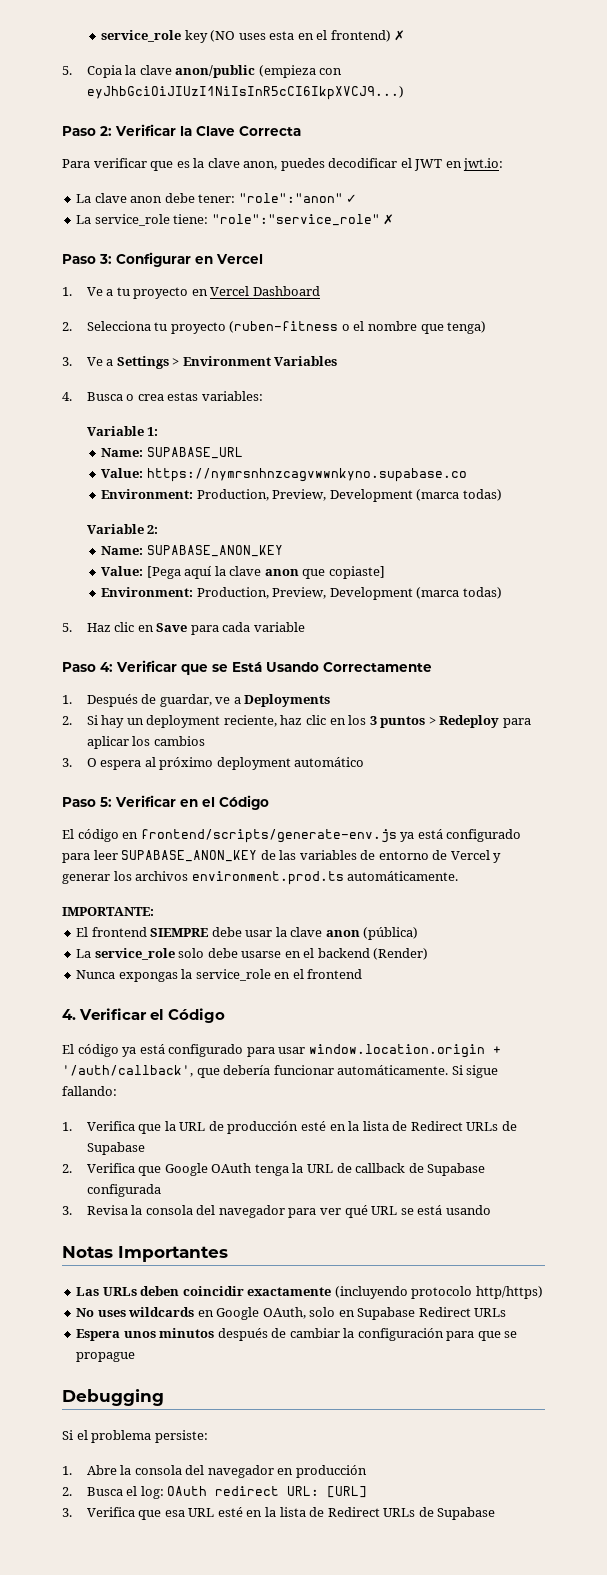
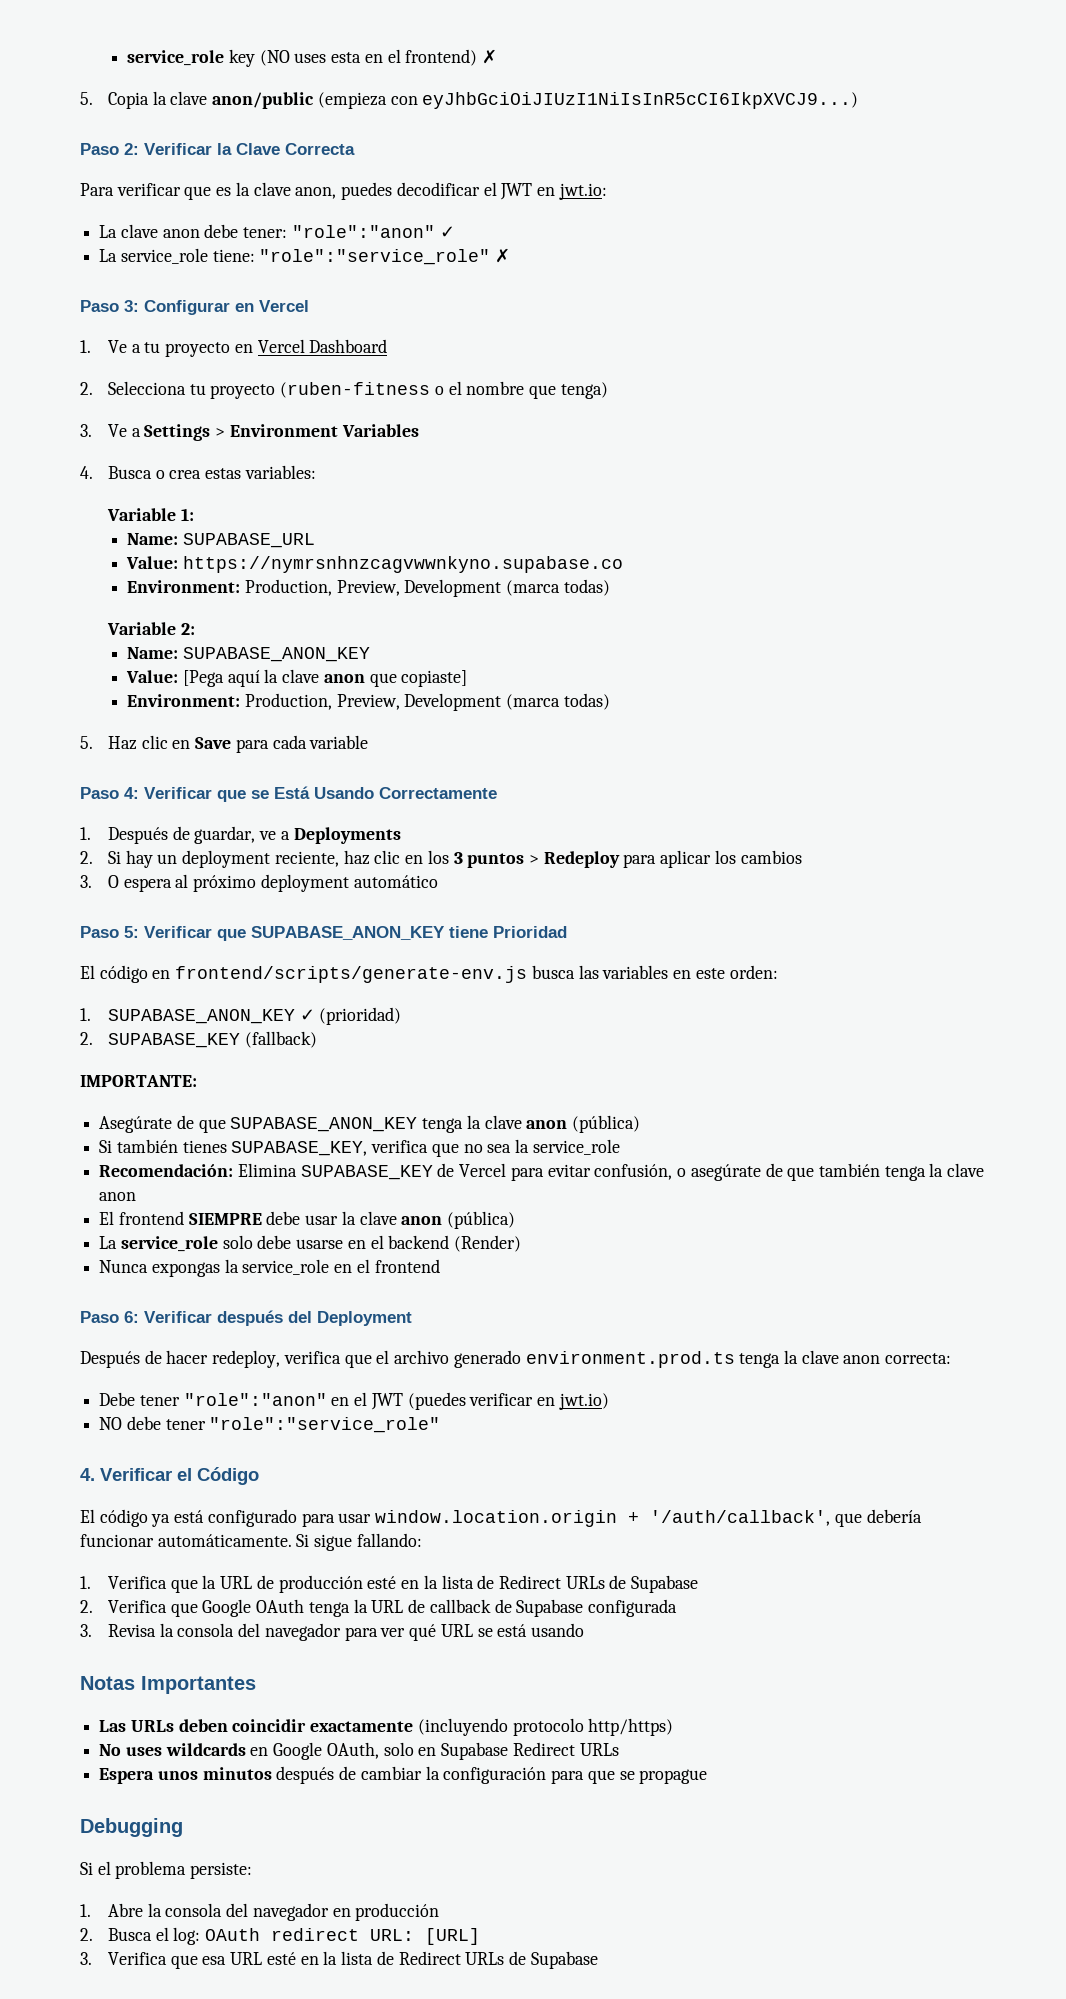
[180,795,269,810] en el Código -> [217,926,567,941] que SUPABASE_ANON_KEY tiene Prioridad
[400,829,522,842] [62,850,502,863] [62,871,459,885] [62,907,154,916] ya está configurado para leer SUPABASE_ANON_KEY de las variables de entorno de Vercel y generar los archivos environment.prod.ts automáticamente. // IMPORTANTE: -> [531,965,778,979] [80,1007,402,1025] [80,1031,317,1048] [80,1075,197,1087] [99,1115,641,1133] [99,1139,620,1157] [99,1163,985,1181] [99,1192,137,1201] busca las variables en este orden: // 1. SUPABASE_ANON_KEY ✓ (prioridad) // 2. SUPABASE_KEY (fallback) // IMPORTANTE: // Asegúrate de que SUPABASE_ANON_KEY tenga la clave anon (pública) // Si también tienes SUPABASE_KEY, verifica que no sea la service_role // Recomendación: Elimina SUPABASE_KEY de Vercel para evitar confusión, o asegúrate de que también tenga la clave anon
(363, 974) none -> [80,1310,412,1326] [80,1350,952,1368] [99,1392,609,1410] [99,1416,441,1433] // Paso 6: Verificar después del Deployment // Después de hacer redeploy, verifica que el archivo generado environment.prod.ts tenga la clave anon correcta: // Debe tener "role":"anon" en el JWT (puedes verificar en jwt.io) // NO debe tener "role":"service_role"

